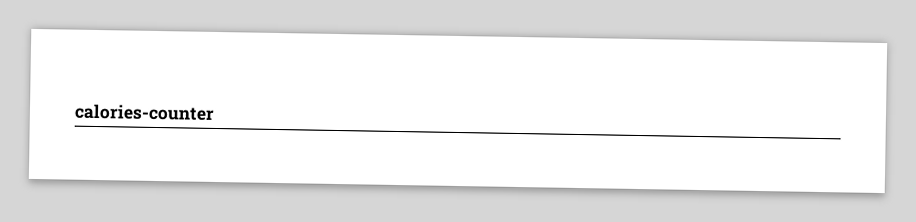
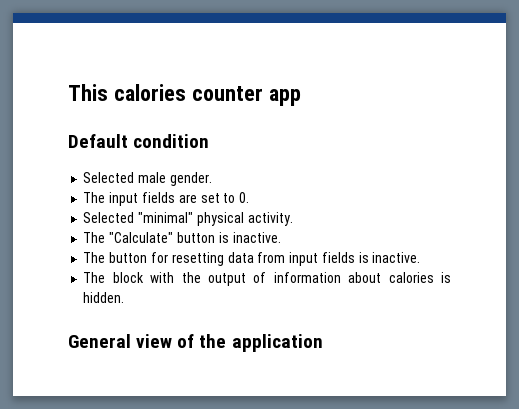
[74,103,215,121] calories-counter -> [68,84,301,106] [68,134,210,148] [83,172,212,186] [83,192,250,206] [83,212,293,226] [83,232,281,243] [83,252,421,266] [83,272,451,286] [83,292,125,303] [68,334,323,352] This calories counter app // Default condition // Selected male gender. // The input fields are set to 0. // Selected "minimal" physical activity. // The "Calculate" button is inactive. // The button for resetting data from input fields is inactive. // The block with the output of information about calories is hidden. // General view of the application

